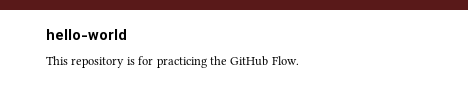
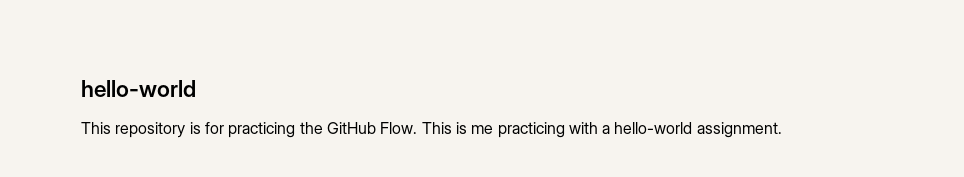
(299, 60) none -> [421,122,782,138] This is me practicing with a hello-world assignment.

